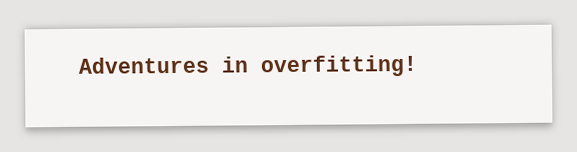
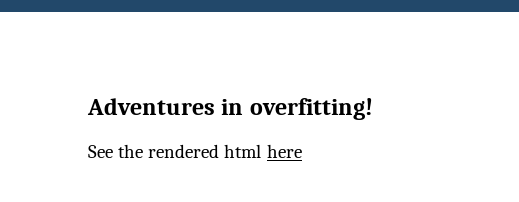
(418, 66) none -> [88,144,302,158] // See the rendered html here

